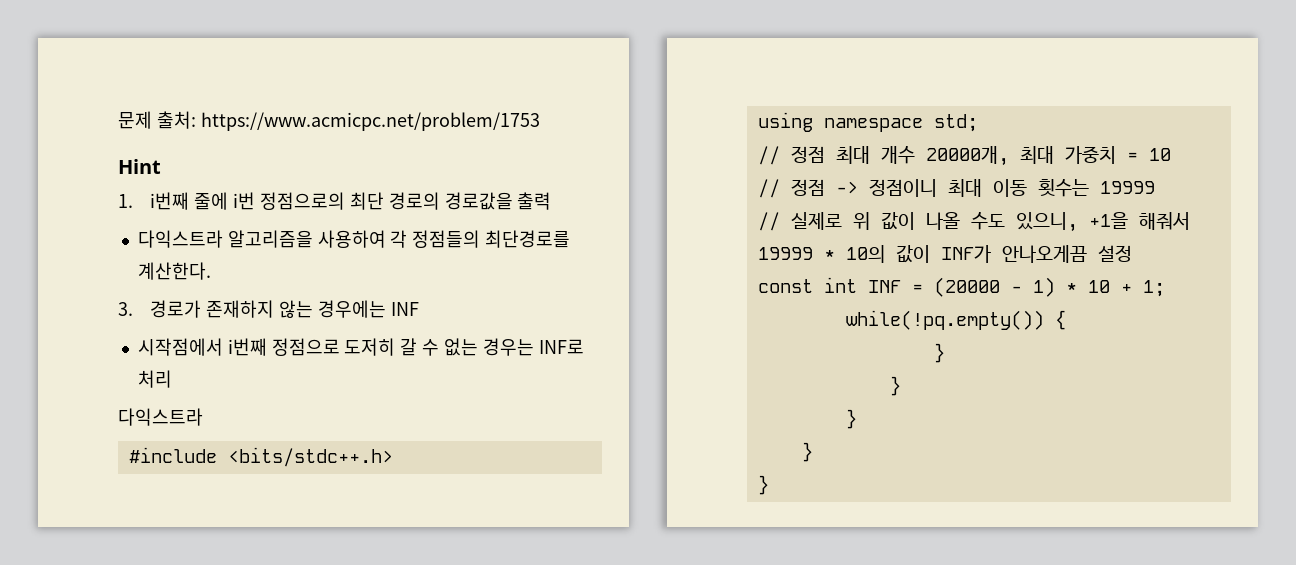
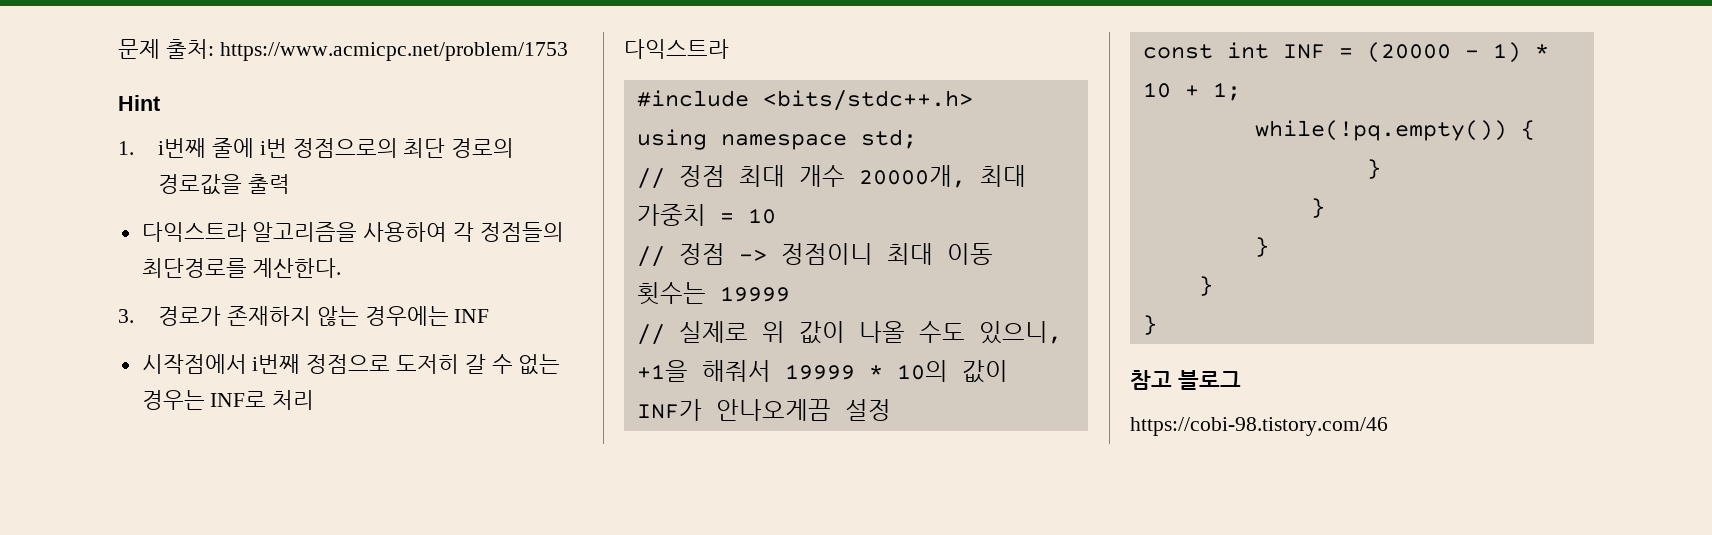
(769, 485) none -> [1130,370,1241,390] [1130,417,1388,436] // 참고 블로그 // https://cobi-98.tistory.com/46

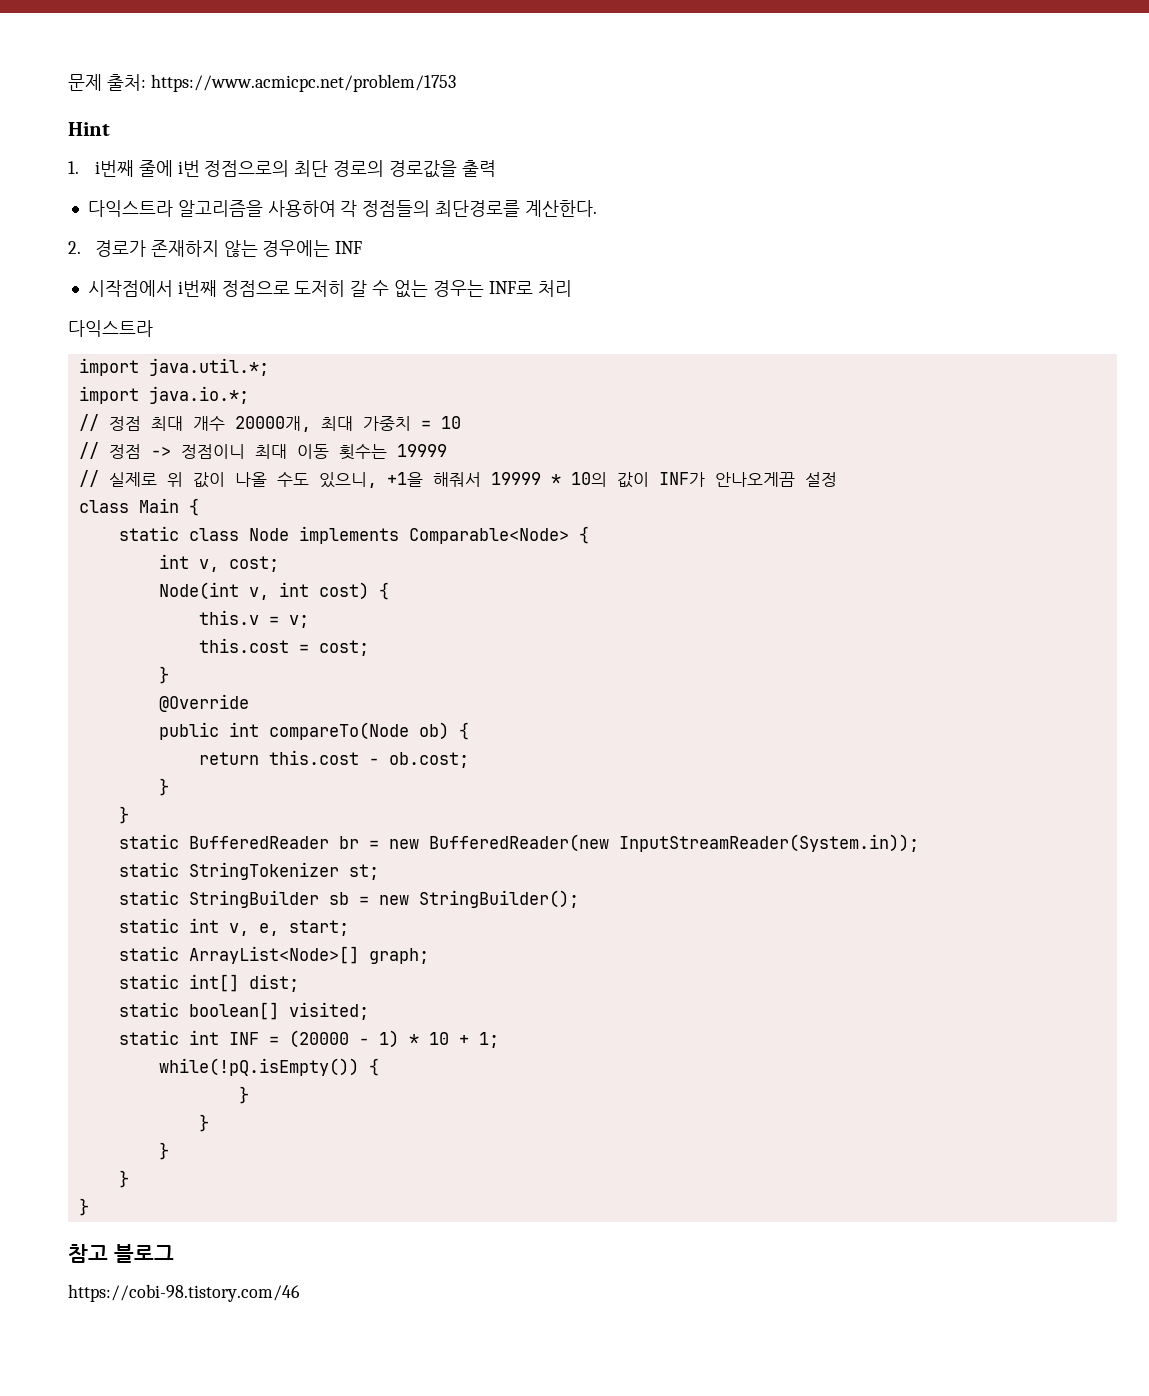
[118,309,134,323] 3. -> [68,241,81,254] 2.
[636,90,973,111] [636,129,917,150] #include <bits/stdc++.h> // using namespace std; -> [78,358,269,376] [78,386,249,404] import java.util.*; // import java.io.*;
[1142,44,1213,59] const -> [78,498,199,516] [118,526,589,544] [158,554,279,572] [158,582,389,600] [198,610,309,628] [198,638,369,656] [158,666,169,684] [158,694,249,712] [158,722,469,740] [198,750,469,768] [158,778,169,796] [118,806,129,824] [118,834,919,852] [118,862,379,880] [118,890,579,908] [118,918,349,936] [118,946,429,964] [118,974,299,992] [118,1002,369,1020] [118,1030,179,1045] class Main { // static class Node implements Comparable<Node> { // int v, cost; // Node(int v, int cost) { // this.v = v; // this.cost = cost; // } // @Override // public int compareTo(Node ob) { // return this.cost - ob.cost; // } // } // static BufferedReader br = new BufferedReader(new InputStreamReader(System.in)); // static StringTokenizer st; // static StringBuilder sb = new StringBuilder(); // static int v, e, start; // static ArrayList<Node>[] graph; // static int[] dist; // static boolean[] visited; // static
[1254,120,1507,141] while(!pq.empty()) -> [158,1058,359,1076] while(!pQ.isEmpty())

